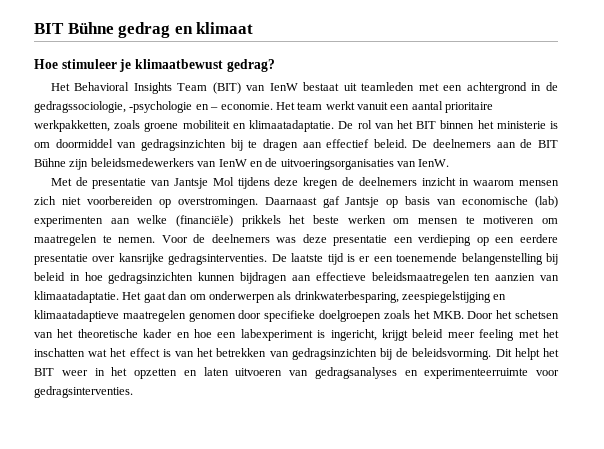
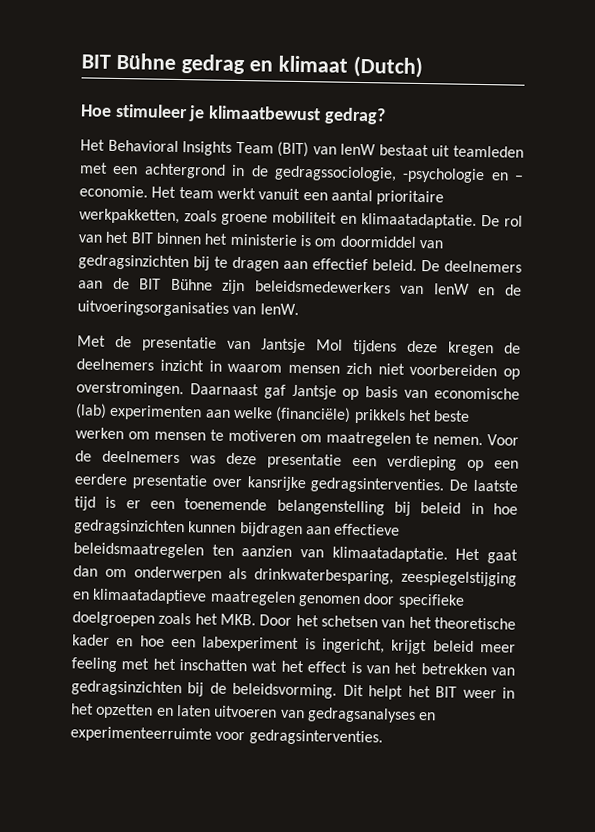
(254, 28) none -> [352,55,423,79] (Dutch)

